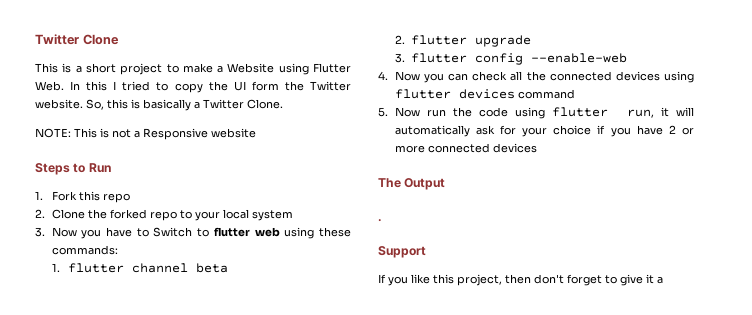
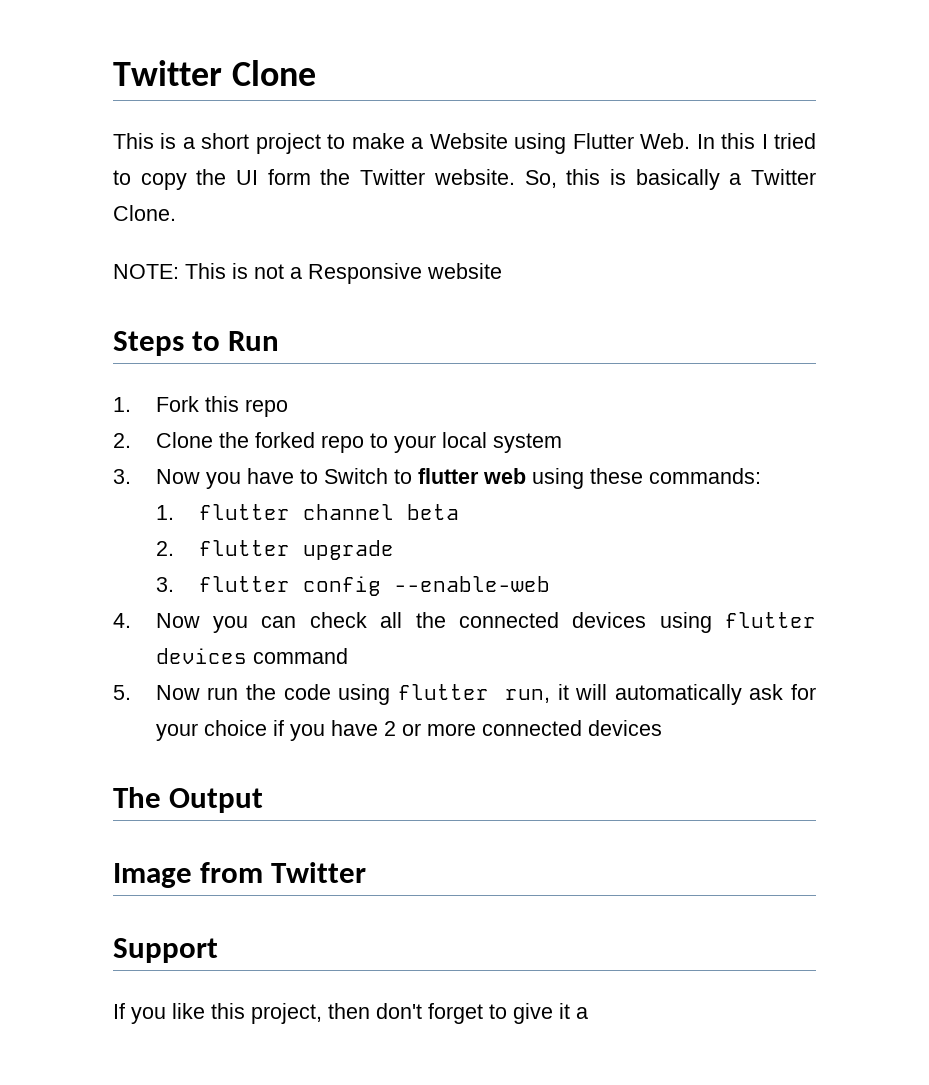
[378,219,382,222] . -> [113,862,367,888] Image from Twitter

